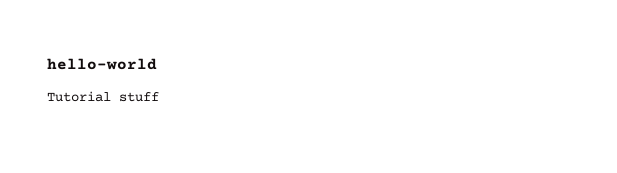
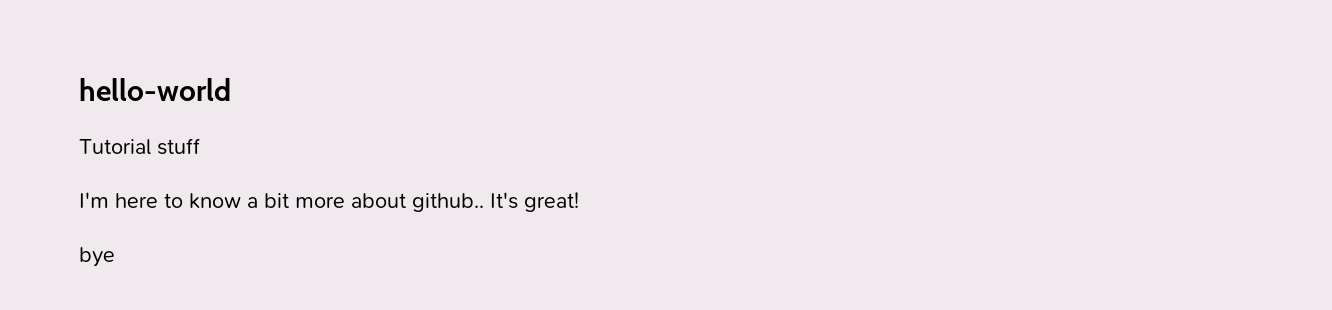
(159, 97) none -> [79,192,579,212] [79,247,115,267] // I'm here to know a bit more about github.. It's great! // bye

